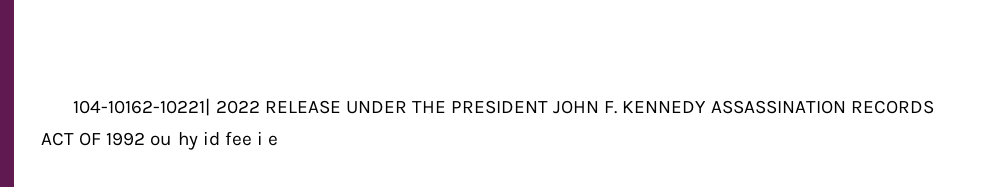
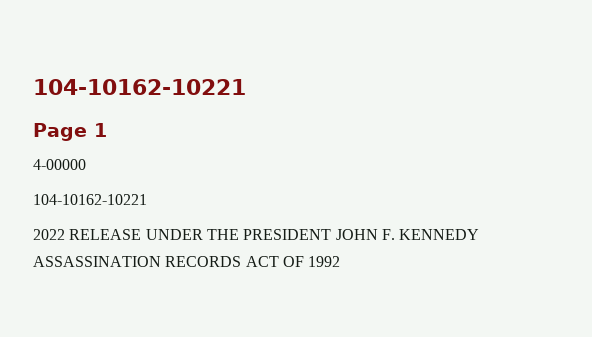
[73,98,211,116] 104-10162-10221| -> [33,79,246,95] [33,123,107,141] [33,159,86,170] [33,194,147,205] 104-10162-10221 // Page 1 // 4-00000 // 104-10162-10221 //
[150,131,279,150] ou hy id fee i e -> (341, 261) none

